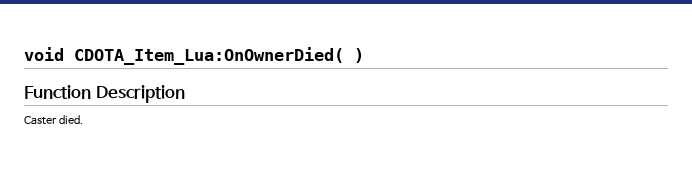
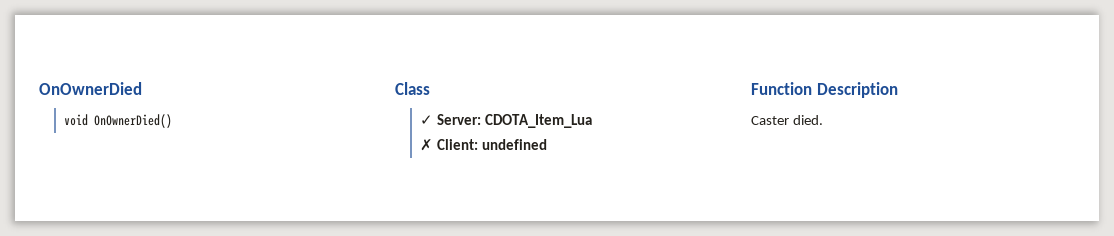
[24,47,364,65] void CDOTA_Item_Lua:OnOwnerDied( ) -> [39,82,142,95] [64,114,173,128] [395,82,430,95] [420,114,592,128] [420,139,547,151] OnOwnerDied // void OnOwnerDied() // Class // ✓ Server: CDOTA_Item_Lua // ✗ Client: undefined

